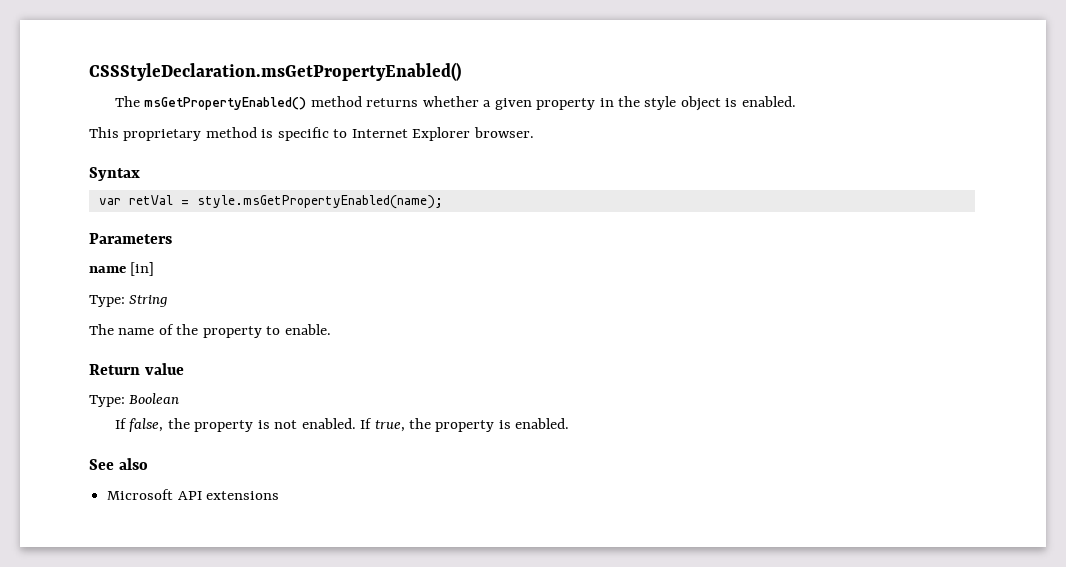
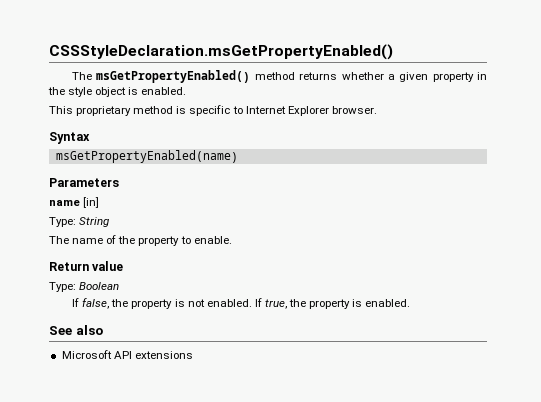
[98,195,443,209] var retVal = style.msGetPropertyEnabled(name); -> [55,150,238,163] msGetPropertyEnabled(name)

